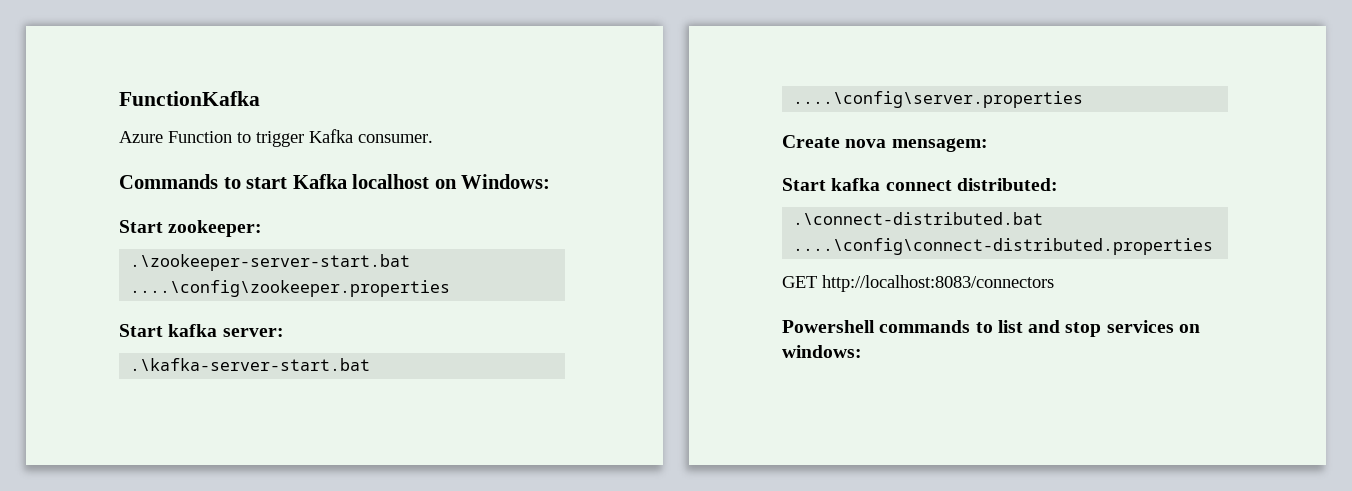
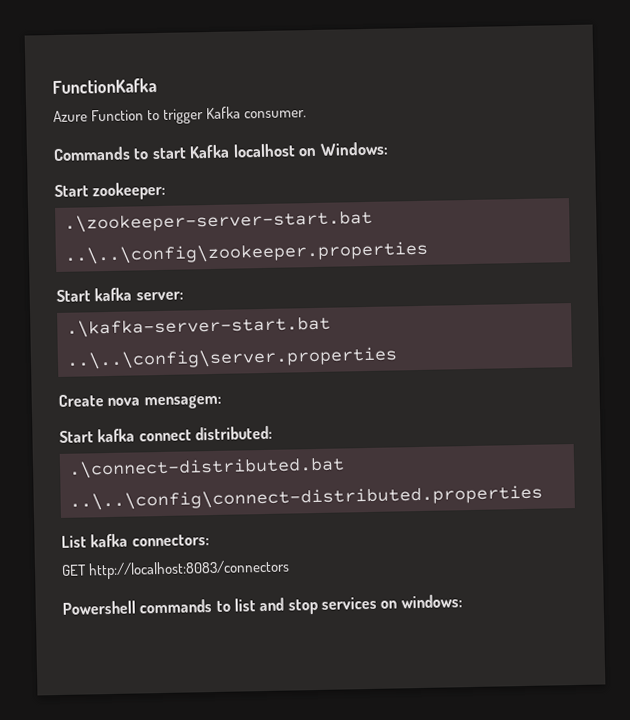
[130,280,451,297] ....\config\zookeeper.properties -> [64,240,429,265] ..\..\config\zookeeper.properties
[793,91,1084,108] ....\config\server.properties -> [66,346,398,370] ..\..\config\server.properties
[793,238,1214,255] ....\config\connect-distributed.properties -> [69,484,543,511] [61,533,210,548] ..\..\config\connect-distributed.properties // List kafka connectors:

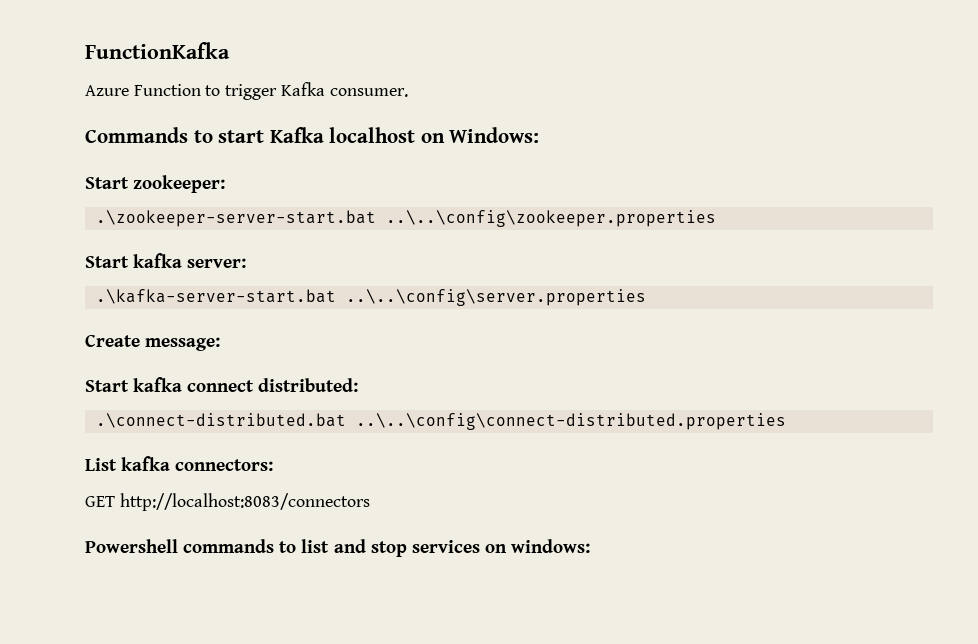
[107,394,222,410] nova mensagem: -> [145,337,221,351] message:

